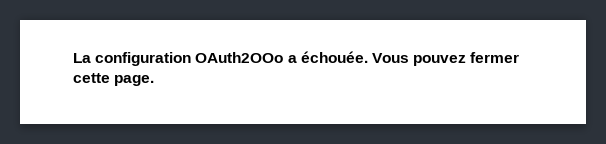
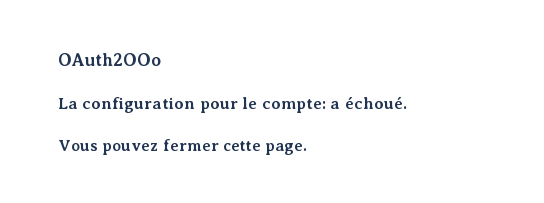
(73, 58) none -> [58,53,161,66] OAuth2OOo //
[195,51,368,63] OAuth2OOo a échouée. -> [199,96,407,113] pour le compte: a échoué. //

